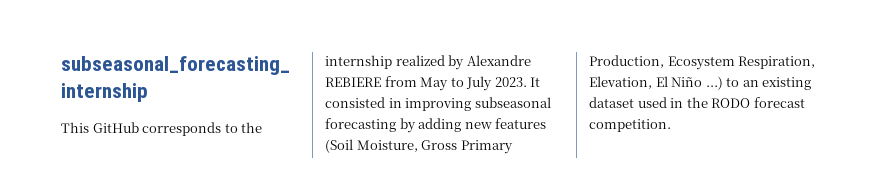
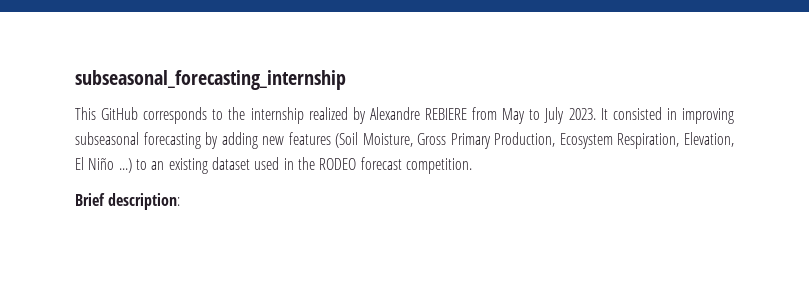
[711,98,751,108] RODO -> [319,158,357,170] RODEO
(671, 125) none -> [75,193,181,210] // Brief description:

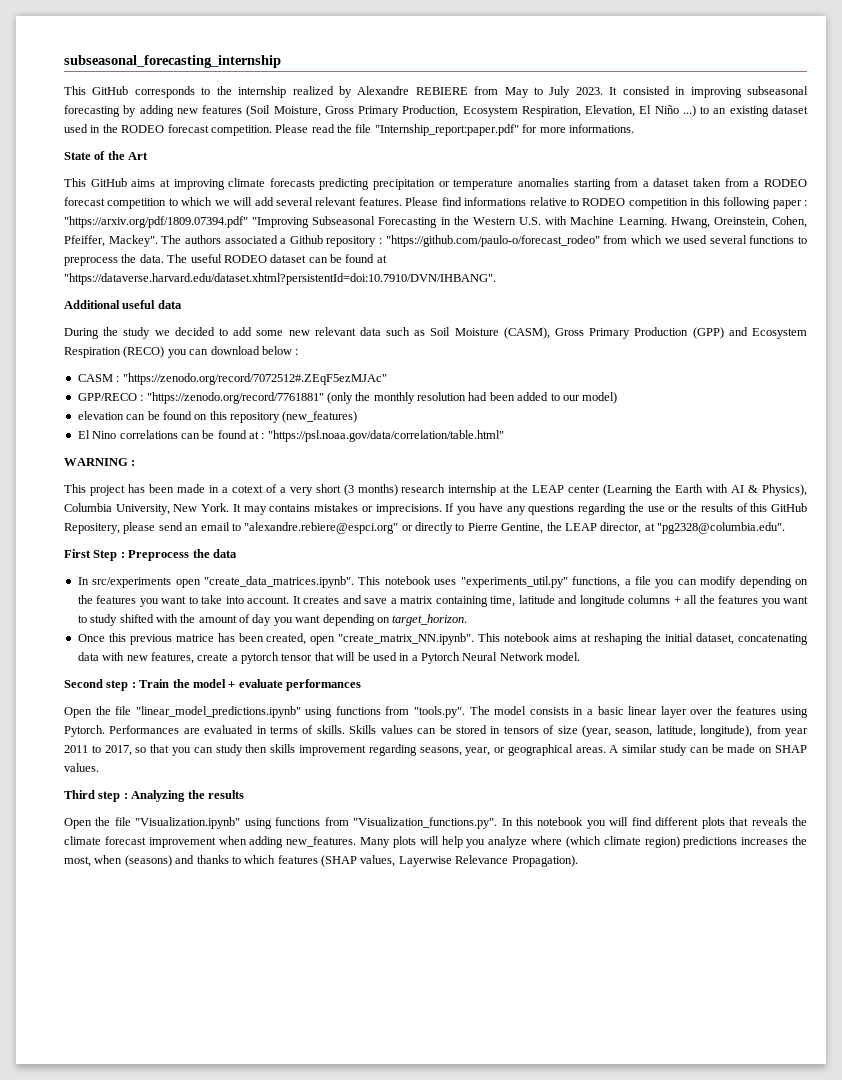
[75,193,181,210] // Brief description: -> [275,124,634,136] [64,151,149,160] [64,178,808,190] [64,197,808,209] [64,216,807,228] [64,235,807,247] [64,254,387,266] [64,273,496,285] [64,300,182,309] [64,327,807,339] [64,346,299,358] [77,373,387,385] [77,392,618,404] [77,411,358,423] [77,430,504,442] [64,458,136,466] [64,484,807,496] [64,503,808,515] [64,522,785,534] [64,549,237,561] [77,576,808,588] [77,595,809,607] [77,614,468,626] [77,633,809,645] [77,652,581,664] [64,679,361,691] [64,706,808,718] [64,725,808,737] [64,744,807,756] [64,763,99,772] [64,790,244,802] [64,817,808,829] [64,836,808,848] [64,855,578,867] Please read the file "Internship_report:paper.pdf" for more informations. // State of the Art // This GitHub aims at improving climate forecasts predicting precipitation or temperature anomalies starting from a dataset taken from a RODEO forecast competition to which we will add several relevant features. Please find informations relative to RODEO competition in this following paper : "https://arxiv.org/pdf/1809.07394.pdf" "Improving Subseasonal Forecasting in the Western U.S. with Machine Learning. Hwang, Oreinstein, Cohen, Pfeiffer, Mackey". The authors associated a Github repository : "https://github.com/paulo-o/forecast_rodeo" from which we used several functions to preprocess the data. The useful RODEO dataset can be found at "https://dataverse.harvard.edu/dataset.xhtml?persistentId=doi:10.7910/DVN/IHBANG". // Additional useful data // During the study we decided to add some new relevant data such as Soil Moisture (CASM), Gross Primary Production (GPP) and Ecosystem Respiration (RECO) you can download below : // CASM : "https://zenodo.org/record/7072512#.ZEqF5ezMJAc" // GPP/RECO : "https://zenodo.org/record/7761881" (only the monthly resolution had been added to our model) // elevation can be found on this repository (new_features) // El Nino correlations can be found at : "https://psl.noaa.gov/data/correlation/table.html" // WARNING : // This project has been made in a cotext of a very short (3 months) research internship at the LEAP center (Learning the Earth with AI & Physics), Columbia University, New York. It may contains mistakes or imprecisions. If you have any questions regarding the use or the results of this GitHub Repositery, please send an email to "alexandre.rebiere@espci.org" or directly to Pierre Gentine, the LEAP director, at "pg2328@columbia.edu". // First Step : Preprocess the data // In src/experiments open "create_data_matrices.ipynb". This notebook uses "experiments_util.py" functions, a file you can modify depending on the features you want to take into account. It creates and save a matrix containing time, latitude and longitude columns + all the features you want to study shifted with the amount of day you want depending on target_horizon. // Once this previous matrice has been created, open "create_matrix_NN.ipynb". This notebook aims at reshaping the initial dataset, concatenating data with new features, create a pytorch tensor that will be used in a Pytorch Neural Network model. // Second step : Train the model + evaluate performances // Open the file "linear_model_predictions.ipynb" using functions from "tools.py". The model consists in a basic linear layer over the features using Pytorch. Performances are evaluated in terms of skills. Skills values can be stored in tensors of size (year, season, latitude, longitude), from year 2011 to 2017, so that you can study then skills improvement regarding seasons, year, or geographical areas. A similar study can be made on SHAP values. // Third step : Analyzing the results // Open the file "Visualization.ipynb" using functions from "Visualization_functions.py". In this notebook you will find different plots that reveals the climate forecast improvement when adding new_features. Many plots will help you analyze where (which climate region) predictions increases the most, when (seasons) and thanks to which features (SHAP values, Layerwise Relevance Propagation).

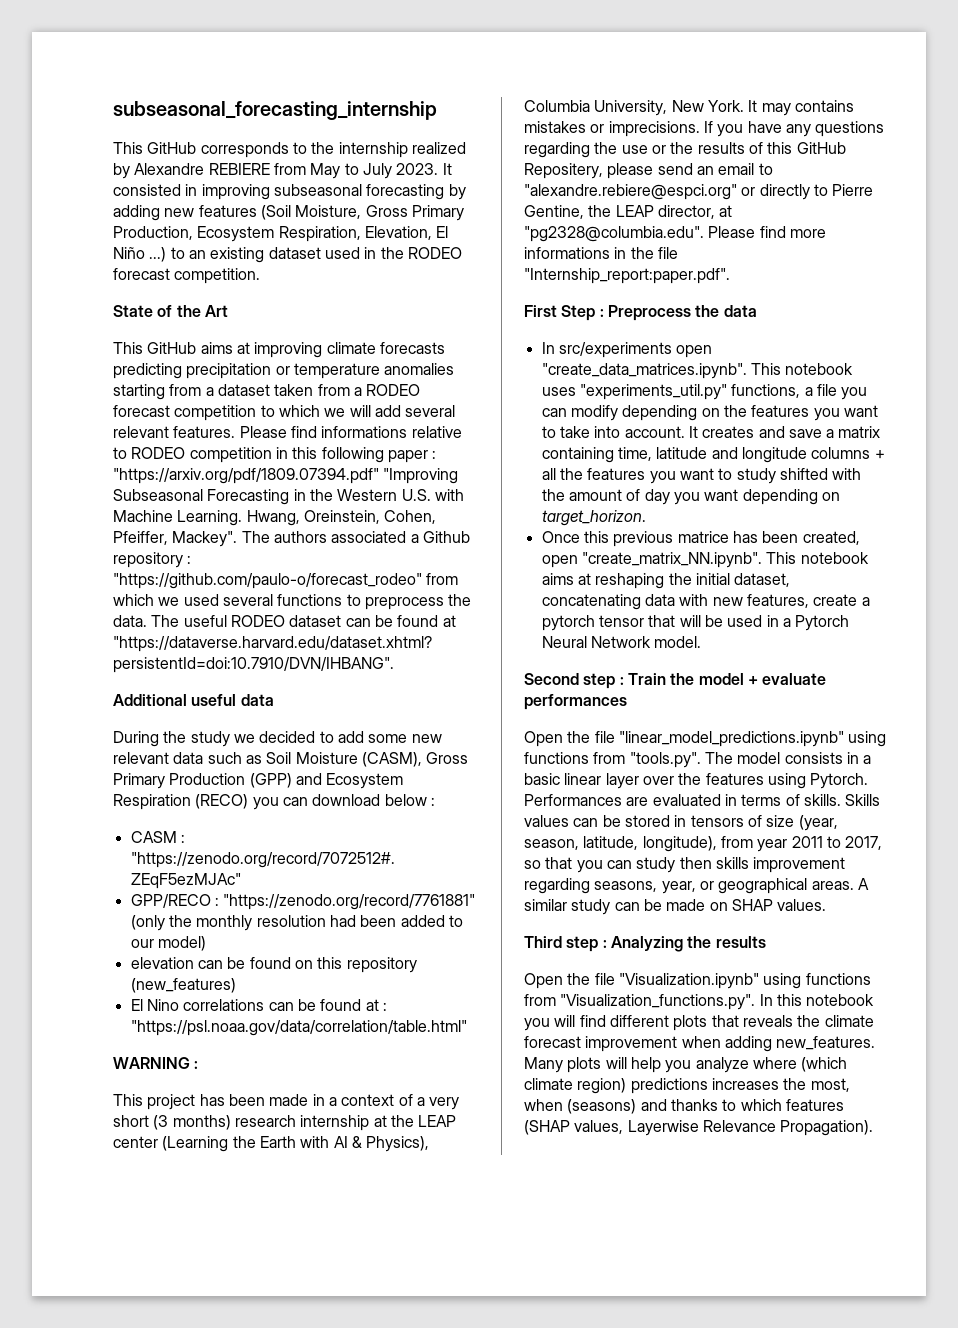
[275,124,634,136] Please read the file "Internship_report:paper.pdf" for more informations. -> (261, 276) none
[231,485,263,493] cotext -> [341,1094,395,1106] context
(785, 528) none -> [708,226,826,238] [524,247,678,259] [524,268,730,284] Please find more informations in the file "Internship_report:paper.pdf".

